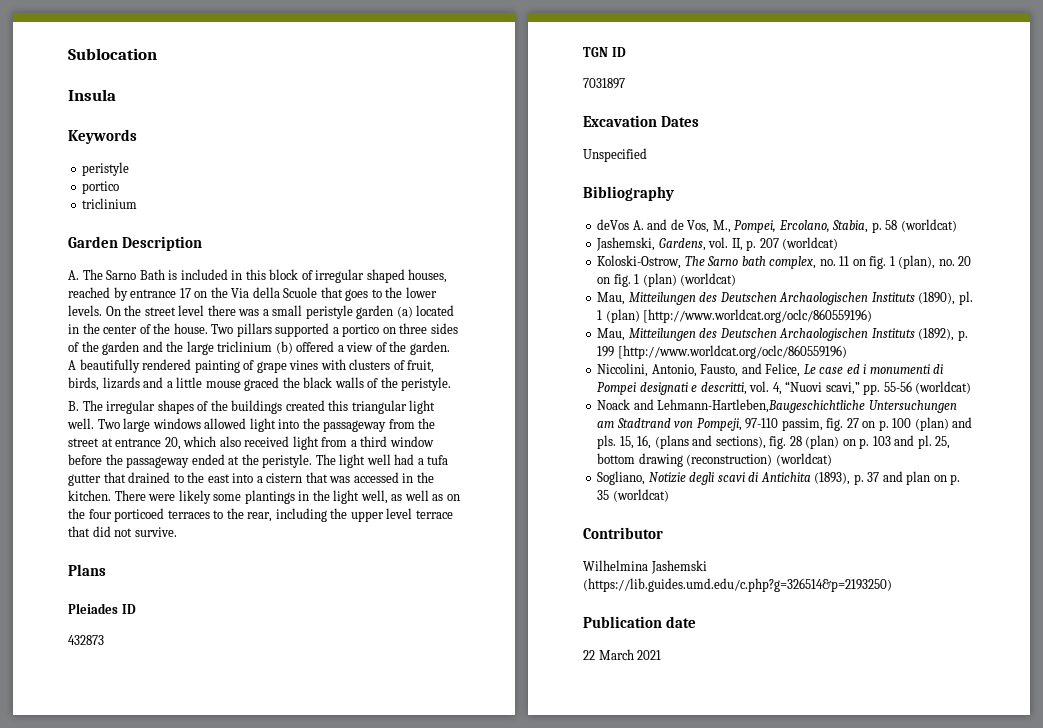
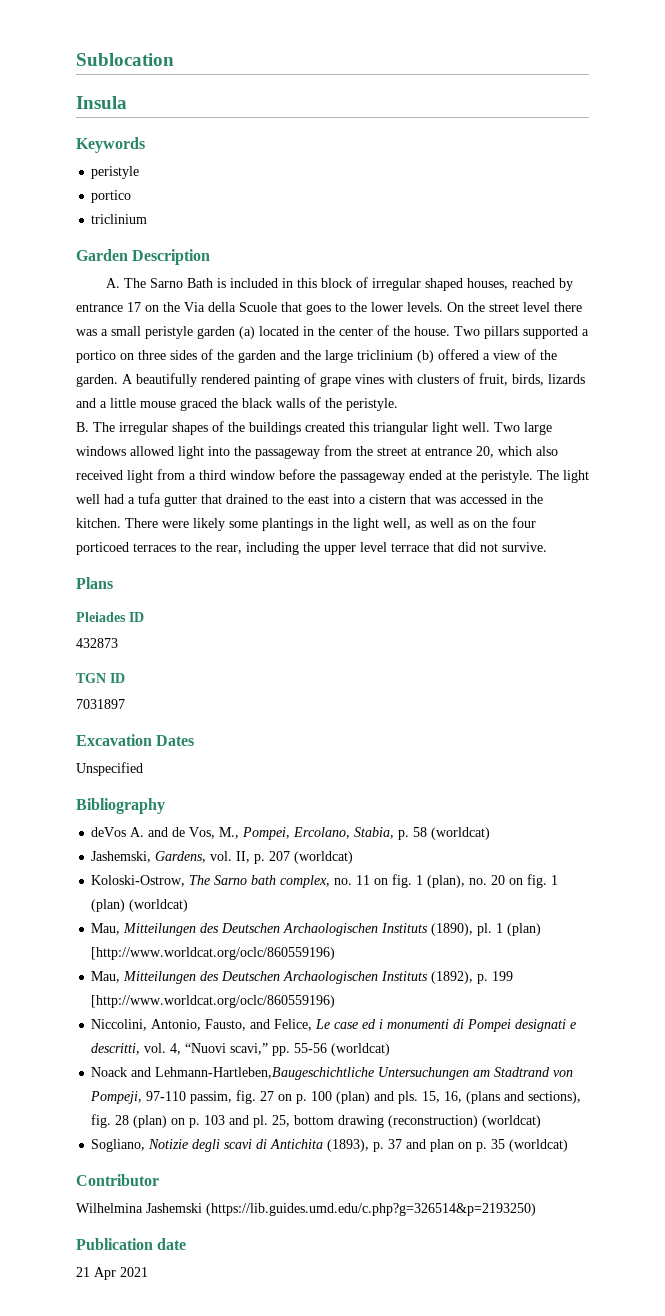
[583,649,634,660] 22 March -> [76,1267,116,1280] 21 Apr

